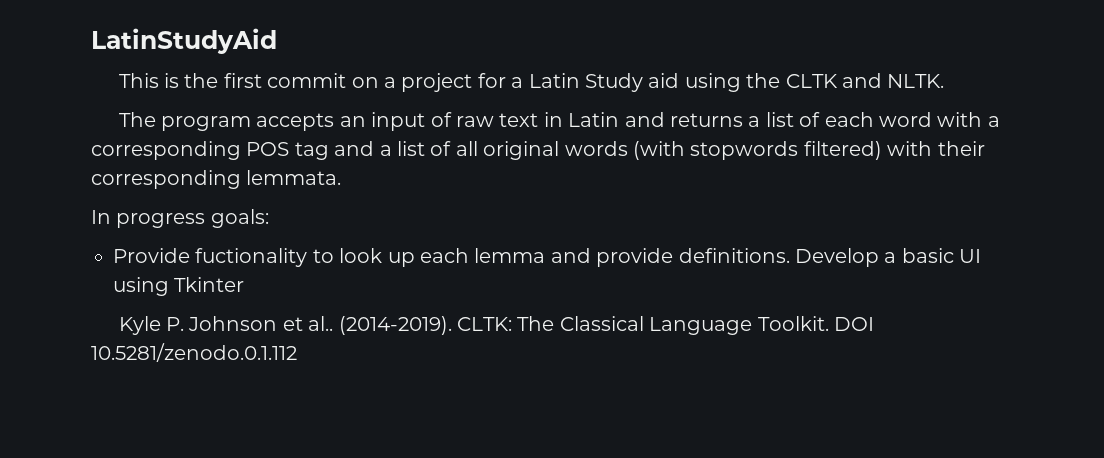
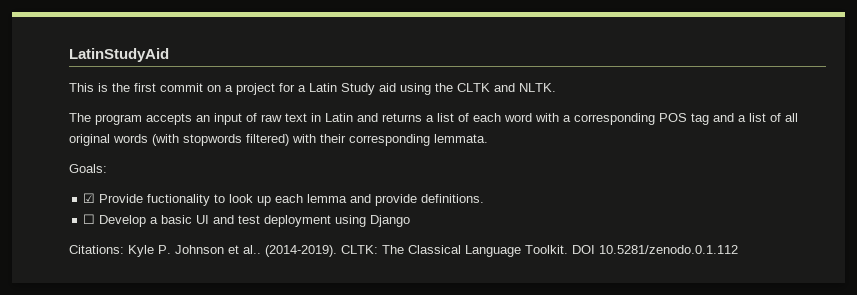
[91,209,269,228] In progress goals: // -> [69,164,107,173] [83,193,96,203] Goals: // ☑
(790, 255) none -> [83,214,96,224] // ☐
[113,277,245,296] using Tkinter // -> [213,215,411,227] [69,245,124,254] and test deployment using Django // Citations:

